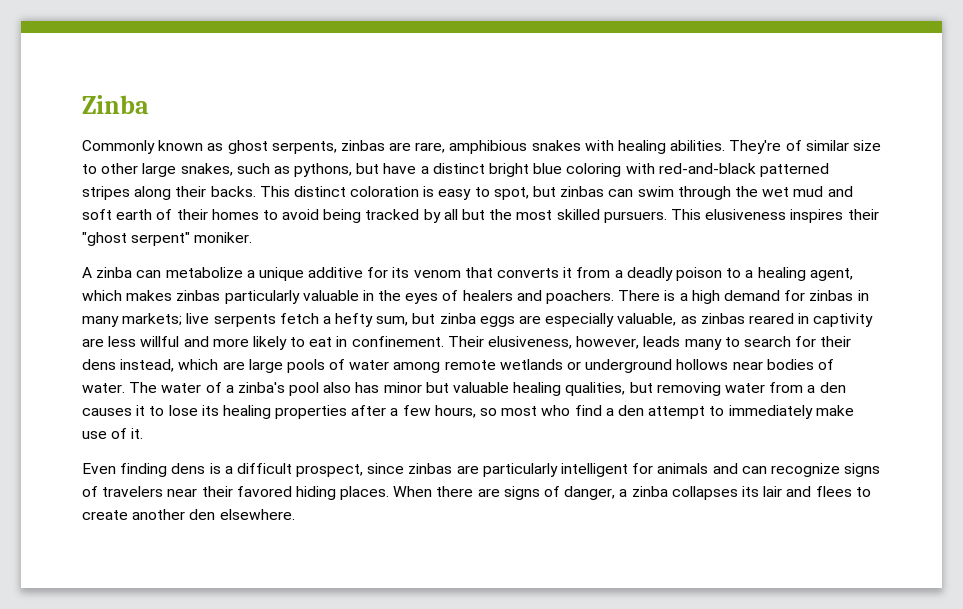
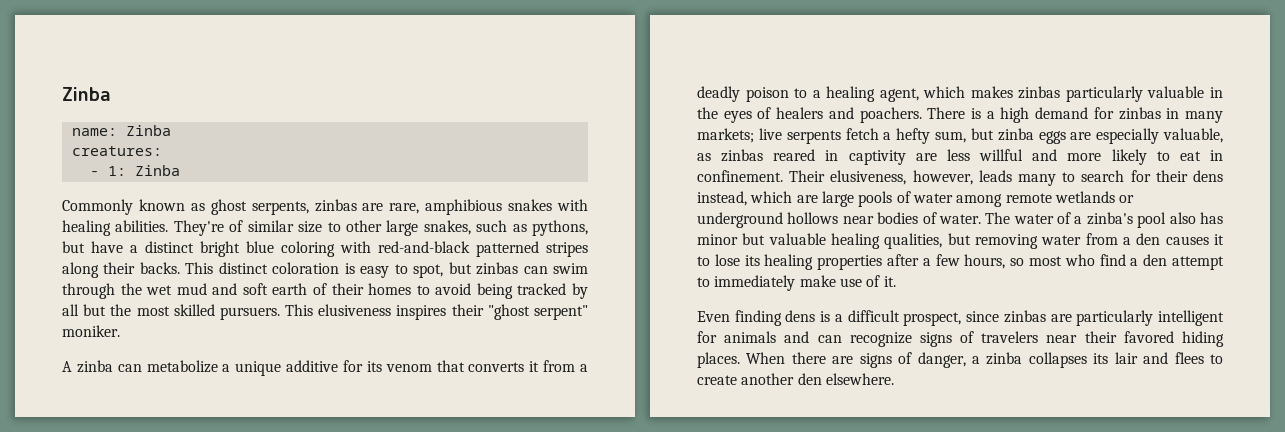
[82,95,149,114] Zinba -> [62,87,111,101] [71,125,171,136] [71,146,162,156] [89,165,180,176] Zinba // name: Zinba // creatures: // - 1: Zinba

